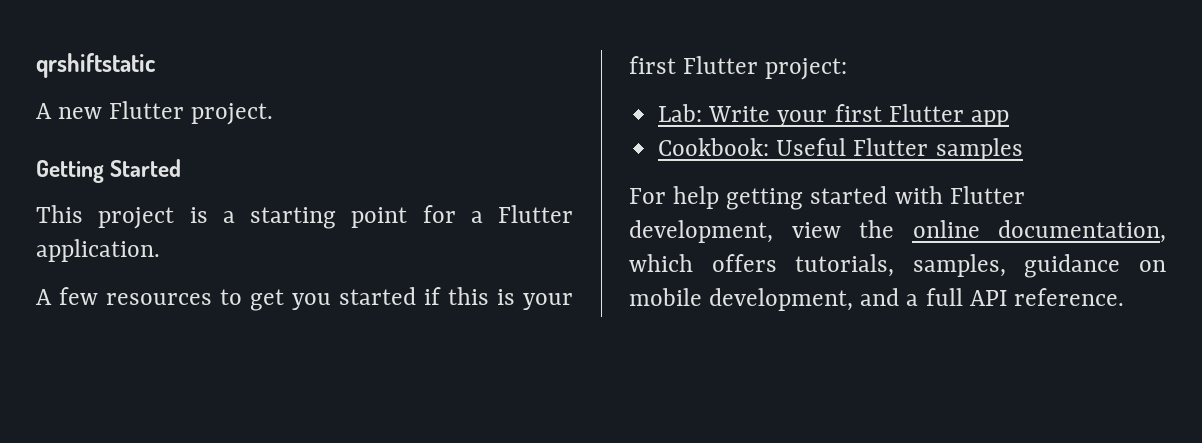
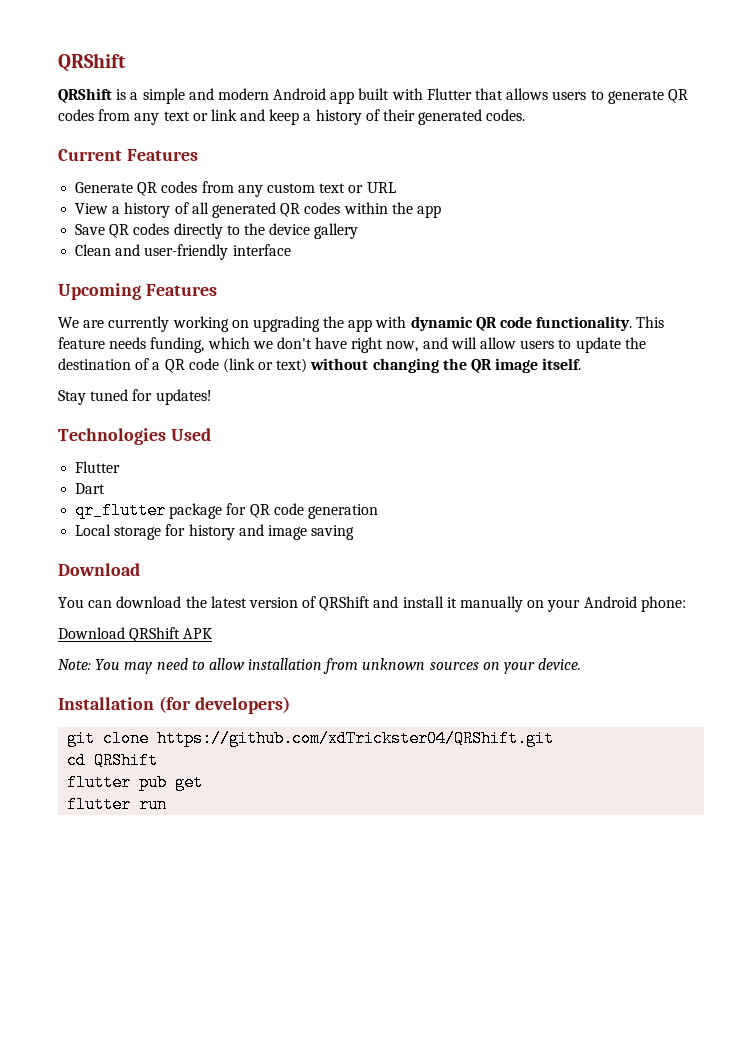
[36,53,155,78] [36,101,274,125] [36,159,182,183] [36,205,573,229] [36,239,160,262] [36,287,573,311] [629,56,848,80] [658,104,1009,127] [658,138,1023,161] [629,186,1025,210] [629,220,1166,243] [629,254,1166,278] [629,288,1124,311] qrshiftstatic // A new Flutter project. // Getting Started // This project is a starting point for a Flutter application. // A few resources to get you started if this is your first Flutter project: // Lab: Write your first Flutter app // Cookbook: Useful Flutter samples // For help getting started with Flutter development, view the online documentation, which offers tutorials, samples, guidance on mobile development, and a full API reference. -> [58,53,126,72] [58,88,688,104] [58,109,526,125] [58,149,198,161] [75,181,396,197] [75,202,441,218] [75,223,359,239] [75,244,291,260] [58,283,217,300] [58,316,665,332] [58,337,646,353] [58,358,582,373] [58,389,212,405] [58,428,211,445] [75,461,121,473] [75,483,106,494] [75,502,378,519] [75,524,355,540] [58,563,140,576] [58,596,686,612] [58,627,213,642] [58,658,582,674] [58,696,290,714] [67,730,555,747] [67,752,159,769] [67,774,204,791] [67,796,168,813] QRShift // QRShift is a simple and modern Android app built with Flutter that allows users to generate QR codes from any text or link and keep a history of their generated codes. // Current Features // Generate QR codes from any custom text or URL // View a history of all generated QR codes within the app // Save QR codes directly to the device gallery // Clean and user-friendly interface // Upcoming Features // We are currently working on upgrading the app with dynamic QR code functionality. This feature needs funding, which we don't have right now, and will allow users to update the destination of a QR code (link or text) without changing the QR image itself. // Stay tuned for updates! // Technologies Used // Flutter // Dart // qr_flutter package for QR code generation // Local storage for history and image saving // Download // You can download the latest version of QRShift and install it manually on your Android phone: // Download QRShift APK // Note: You may need to allow installation from unknown sources on your device. // Installation (for developers) // git clone https://github.com/xdTrickster04/QRShift.git // cd QRShift // flutter pub get // flutter run

